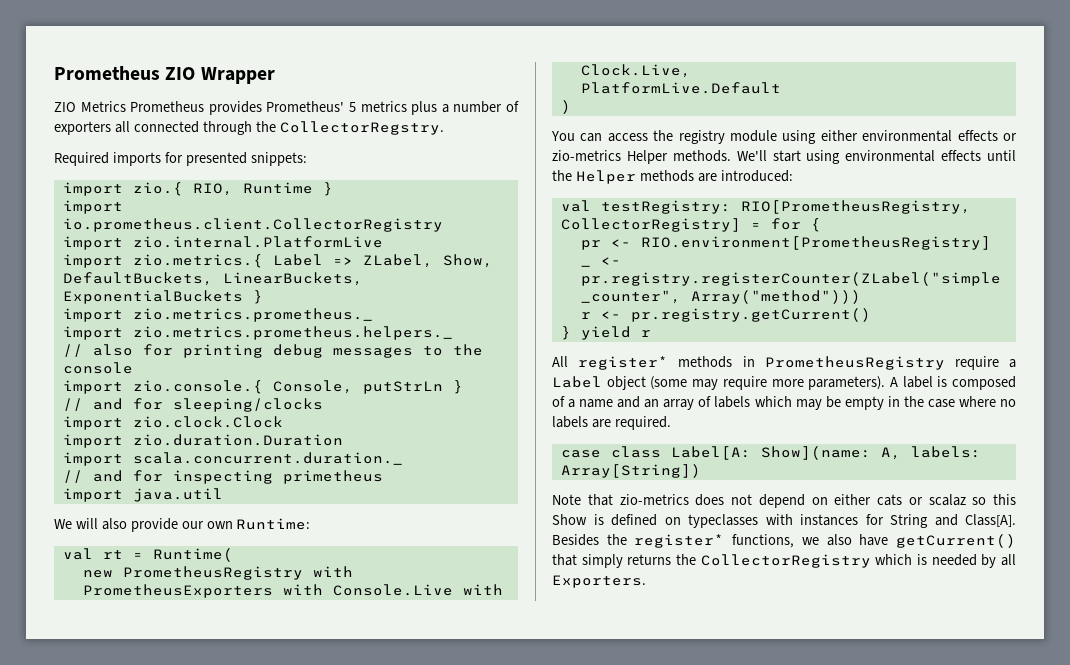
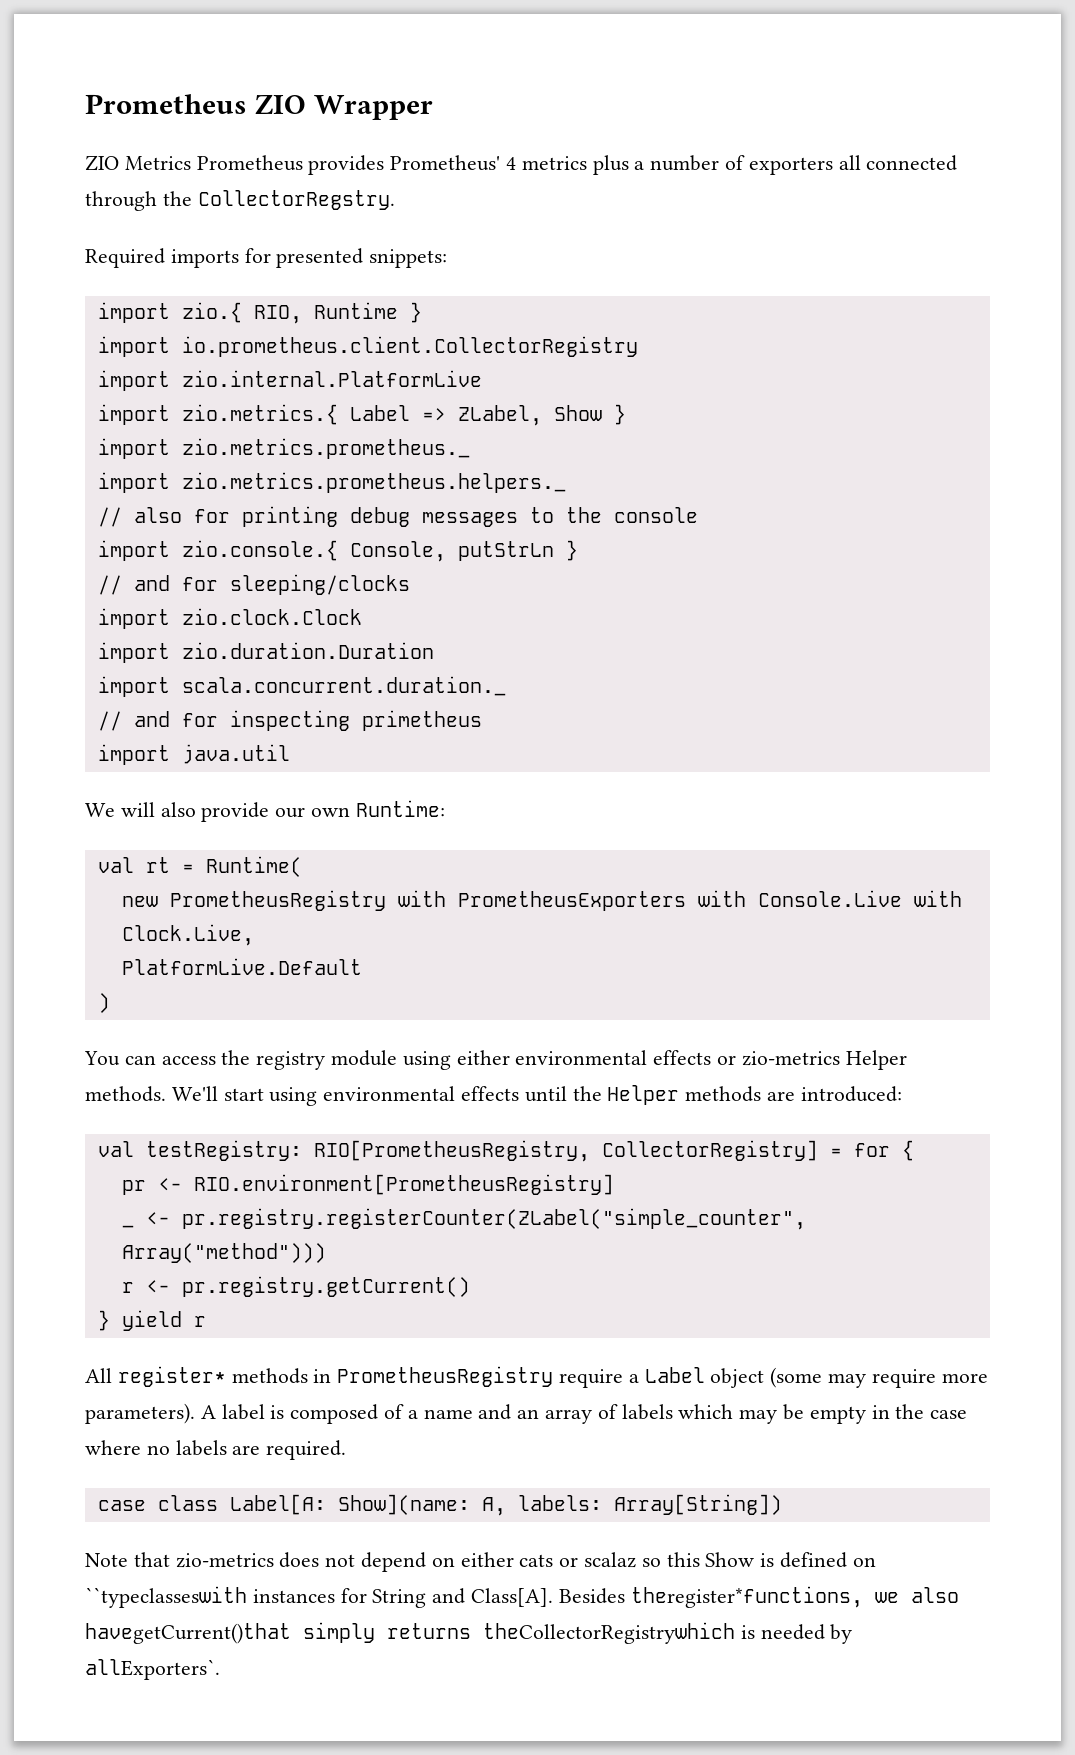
[349,102,356,112] 5 -> [506,157,517,170] 4
[442,254,493,268] [62,272,363,286] [62,290,243,304] Show, DefaultBuckets, LinearBuckets, ExponentialBuckets -> [553,405,602,421] Show
[688,514,793,528] typeclasses with -> [85,1586,247,1608] ``typeclasseswith
[606,534,1016,548] [552,554,913,568] the register* functions, we also have getCurrent() that simply returns the CollectorRegistry which -> [630,1586,959,1608] [85,1622,735,1644] theregister*functions, we also havegetCurrent()that simply returns theCollectorRegistrywhich
[1001,554,1016,566] [552,575,646,588] all Exporters. -> [85,1659,220,1680] allExporters`.

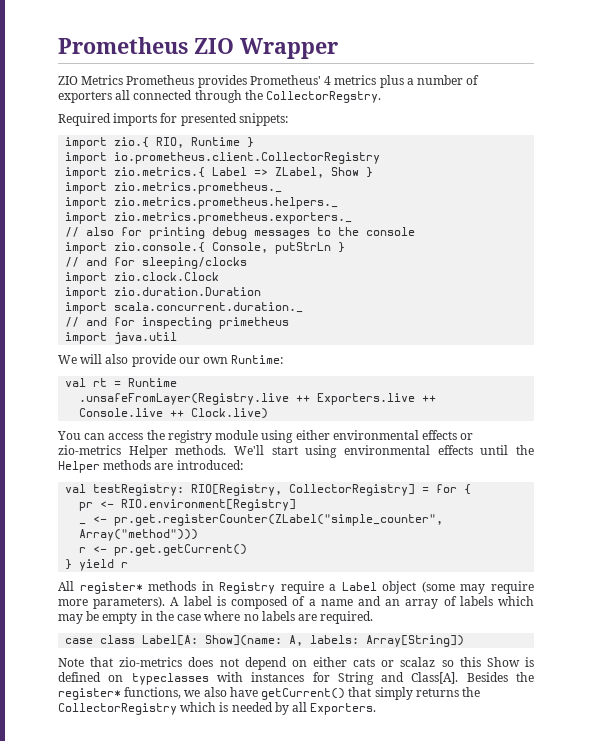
[97,370,482,391] // import zio.internal.PlatformLive -> (381, 158) none
(566, 482) none -> [65,212,353,224] // import zio.metrics.prometheus.exporters._
[205,856,302,877] [121,890,962,911] [121,924,254,946] [121,958,362,975] [97,993,110,1013] Runtime( // new PrometheusRegistry with PrometheusExporters with Console.Live with Clock.Live, // PlatformLive.Default // ) -> [128,378,178,387] [79,393,437,405] [79,408,269,419] Runtime // .unsafeFromLayer(Registry.live ++ Exporters.live ++ Console.live ++ Clock.live)
[313,1140,590,1162] RIO[PrometheusRegistry, -> [191,484,283,496] RIO[Registry,
[193,1174,614,1195] RIO.environment[PrometheusRegistry] -> [121,499,297,511] RIO.environment[Registry]
[181,1208,806,1230] pr.registry.registerCounter(ZLabel("simple_counter", -> [114,514,444,526] pr.get.registerCounter(ZLabel("simple_counter",
[181,1276,470,1297] pr.registry.getCurrent() -> [114,544,248,556] pr.get.getCurrent()
[337,1366,554,1387] PrometheusRegistry -> [219,582,276,594] Registry
[85,1586,247,1608] ``typeclasseswith -> [131,672,243,685] typeclasses with
[630,1586,959,1608] [85,1622,735,1644] theregister*functions, we also havegetCurrent()that simply returns theCollectorRegistrywhich -> [516,672,534,682] [58,687,481,700] [58,702,217,715] the register* functions, we also have getCurrent() that simply returns the CollectorRegistry which
[85,1659,220,1680] allExporters`. -> [292,702,377,715] all Exporters.

